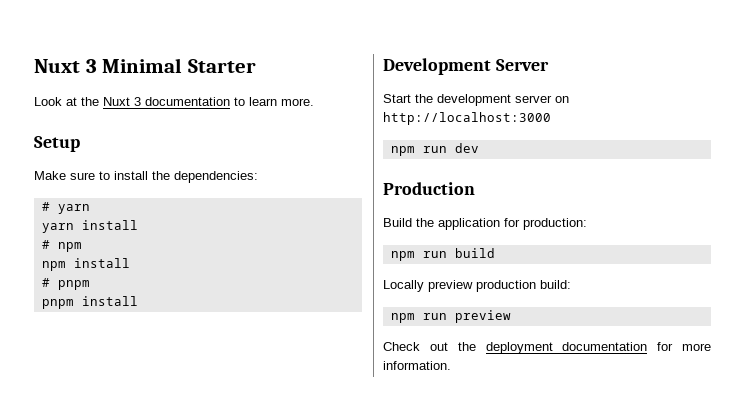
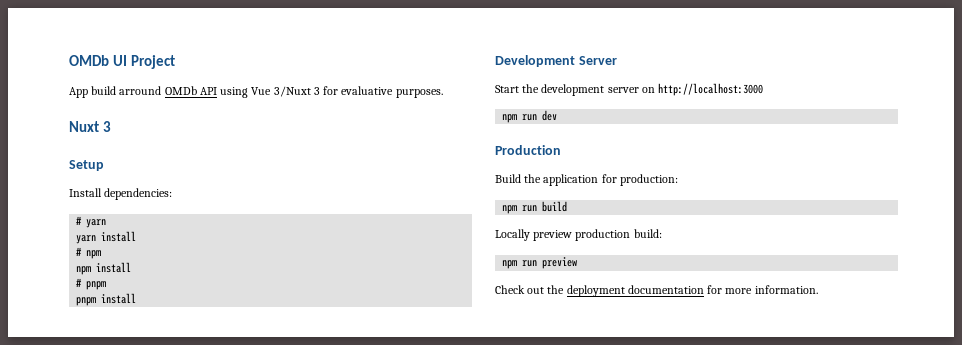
[34,58,256,73] [34,97,314,106] [34,136,80,152] [34,171,170,180] Nuxt 3 Minimal Starter // Look at the Nuxt 3 documentation to learn more. // Setup // Make sure to install the -> [69,55,175,69] [69,86,443,98] [69,121,111,132] [69,160,104,171] [69,188,102,197] OMDb UI Project // App build arround OMDb API using Vue 3/Nuxt 3 for evaluative purposes. // Nuxt 3 // Setup // Install

